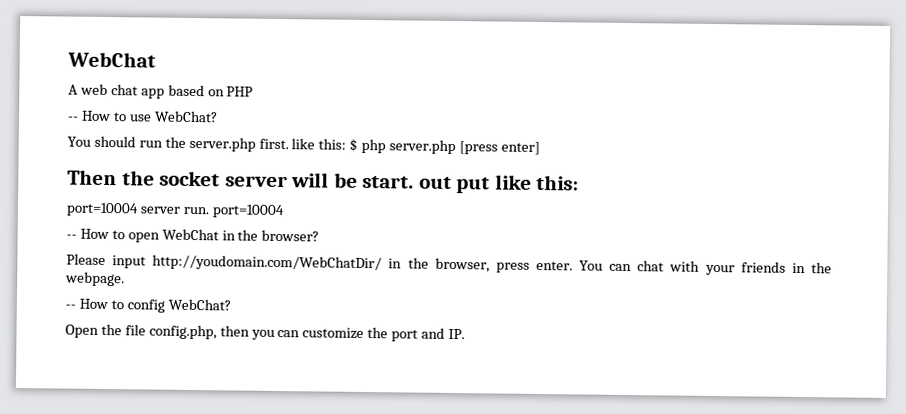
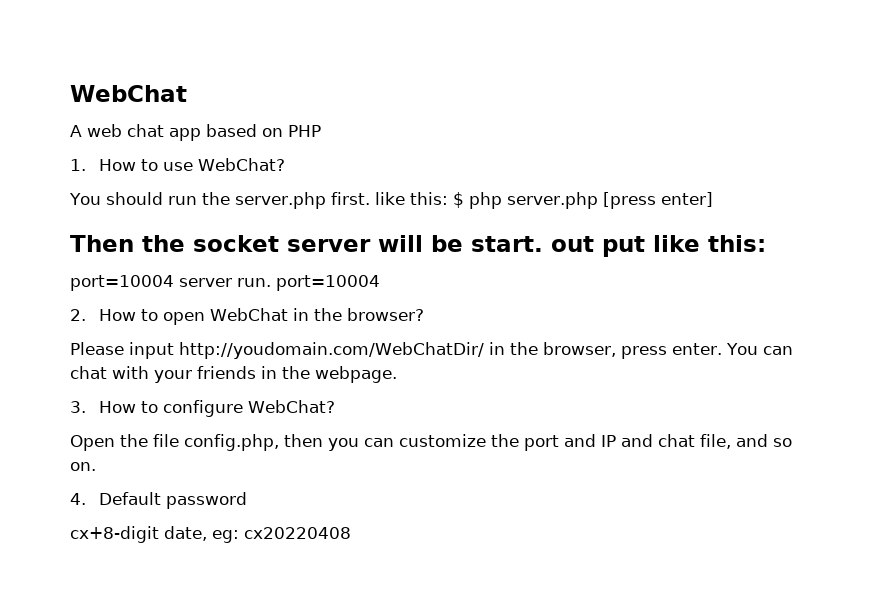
[67,116,79,121] -- -> [70,159,86,171] 1.
[66,234,77,239] -- -> [70,309,86,321] 2.
[65,298,165,313] -- How to config -> [70,400,244,417] 3. How to configure
[448,328,466,340] IP. -> [601,434,792,449] [70,462,96,471] [70,492,248,509] [70,526,351,543] IP and chat file, and so on. // 4. Default password // cx+8-digit date, eg: cx20220408

